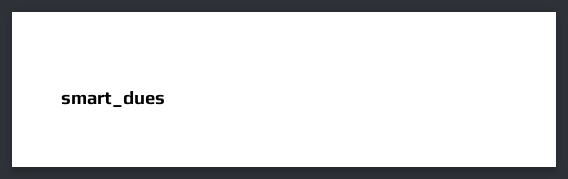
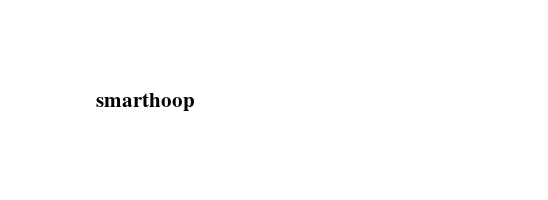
[61,91,165,107] smart_dues -> [96,93,195,112] smarthoop

